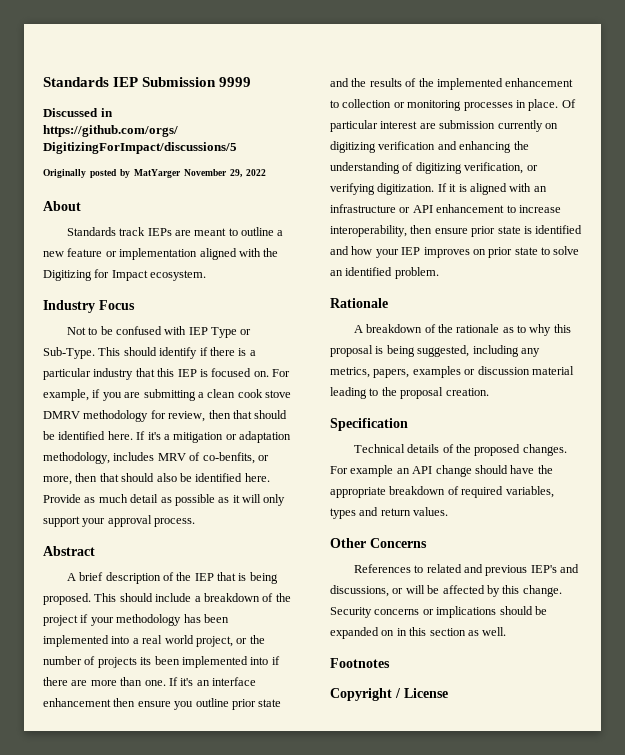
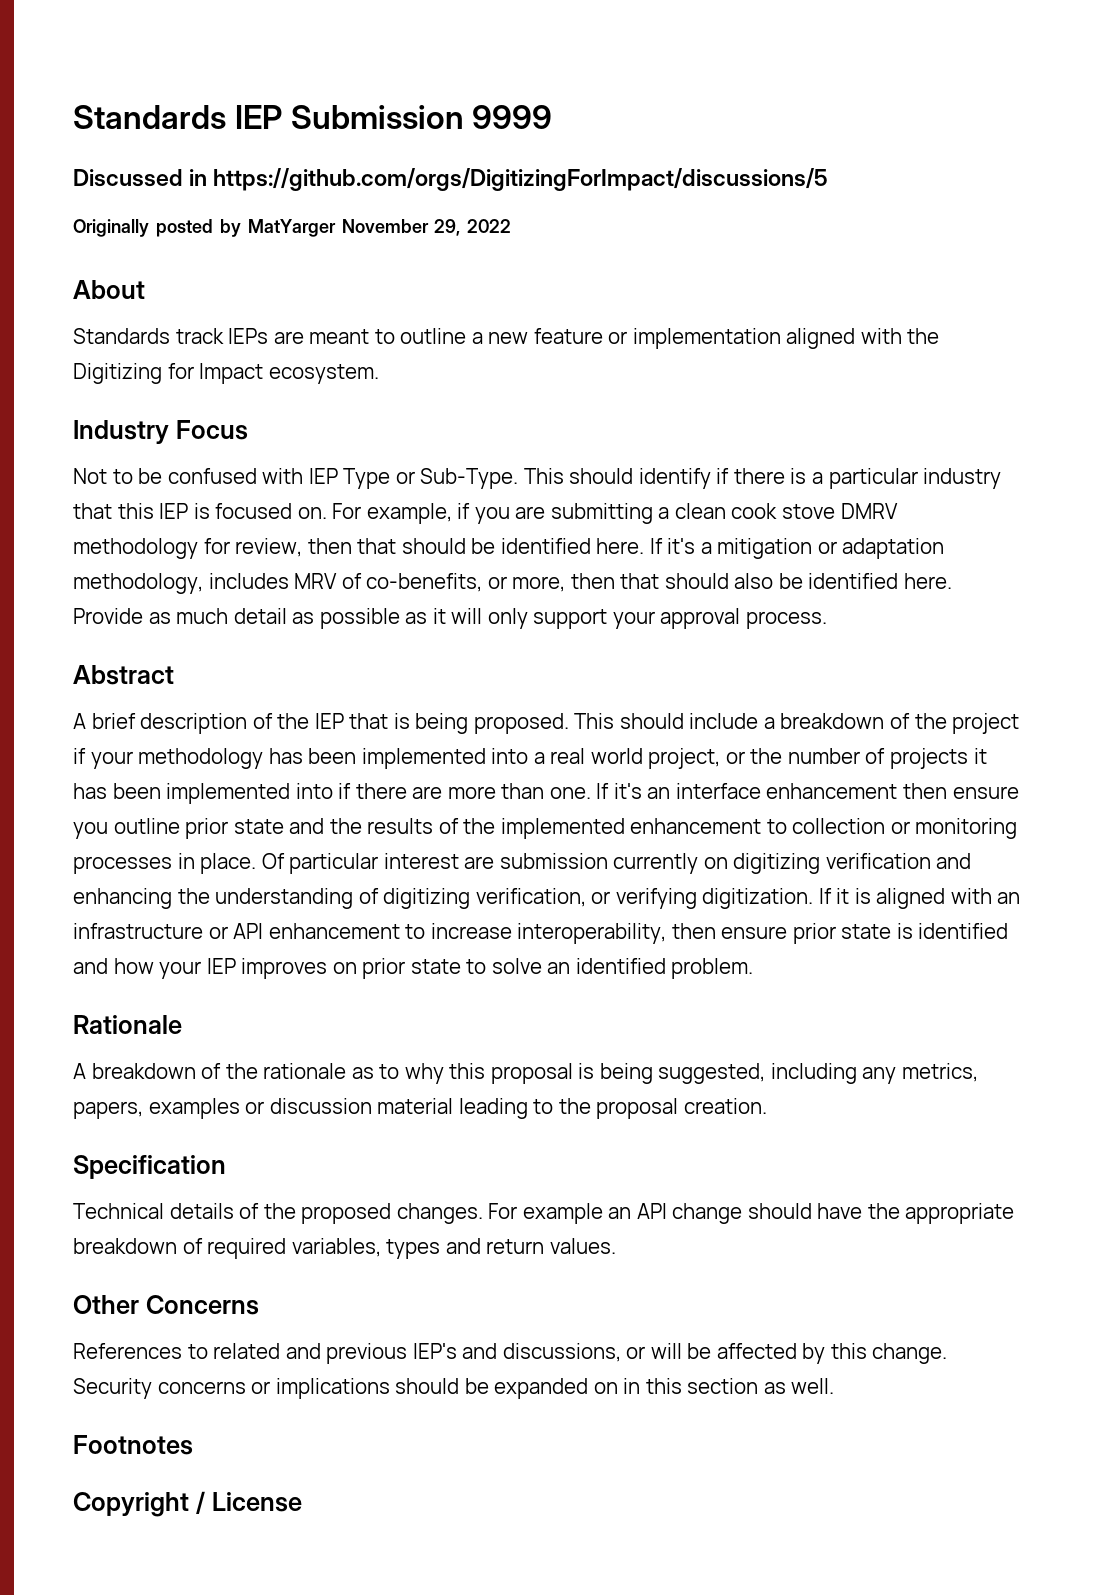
[202,452,255,464] co-benfits, -> [366,573,483,592] co-benefits,
[140,657,152,665] its -> [973,748,987,764] [73,783,107,799] it has

